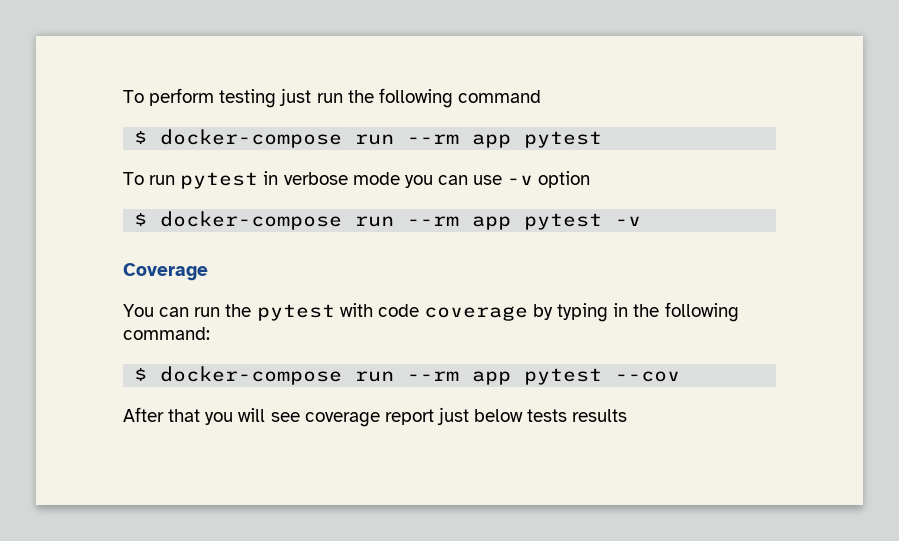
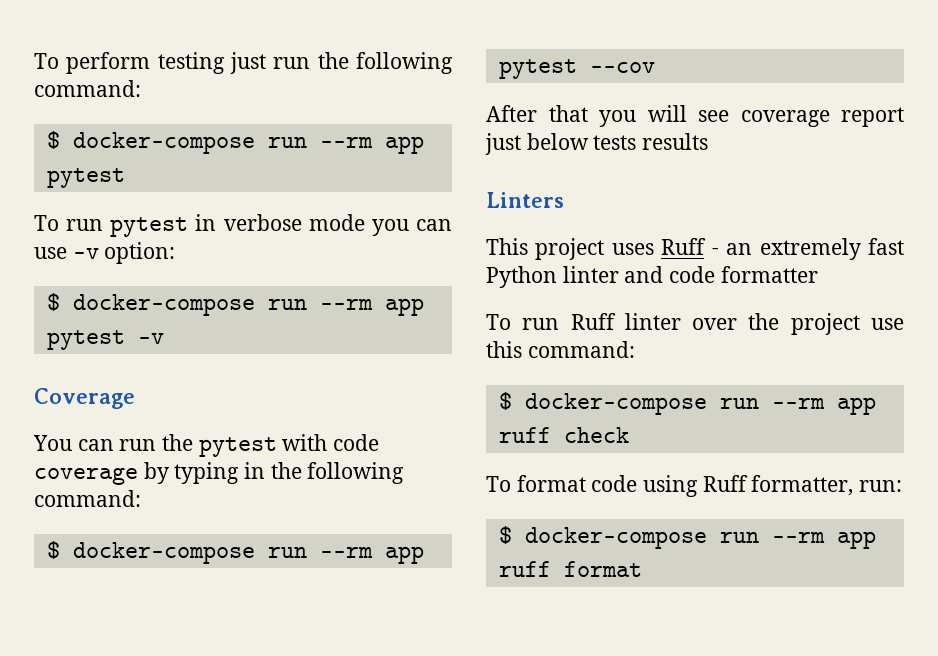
[457,90,541,103] command -> [34,80,141,97] command:
[538,171,591,188] option -> [104,242,176,264] option:
(628, 415) none -> [486,192,564,208] [486,238,904,260] [486,266,818,288] [486,313,904,335] [486,341,635,358] [498,392,876,415] [498,427,629,443] [486,475,903,497] [498,526,876,549] [498,561,642,577] // Linters // This project uses Ruff - an extremely fast Python linter and code formatter // To run Ruff linter over the project use this command: // $ docker-compose run --rm app ruff check // To format code using Ruff formatter, run: // $ docker-compose run --rm app ruff format

